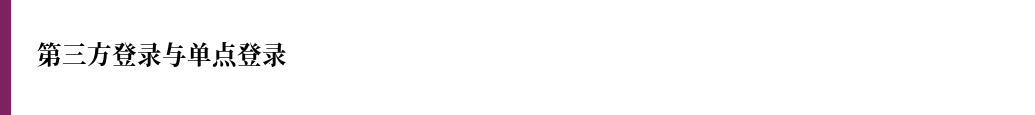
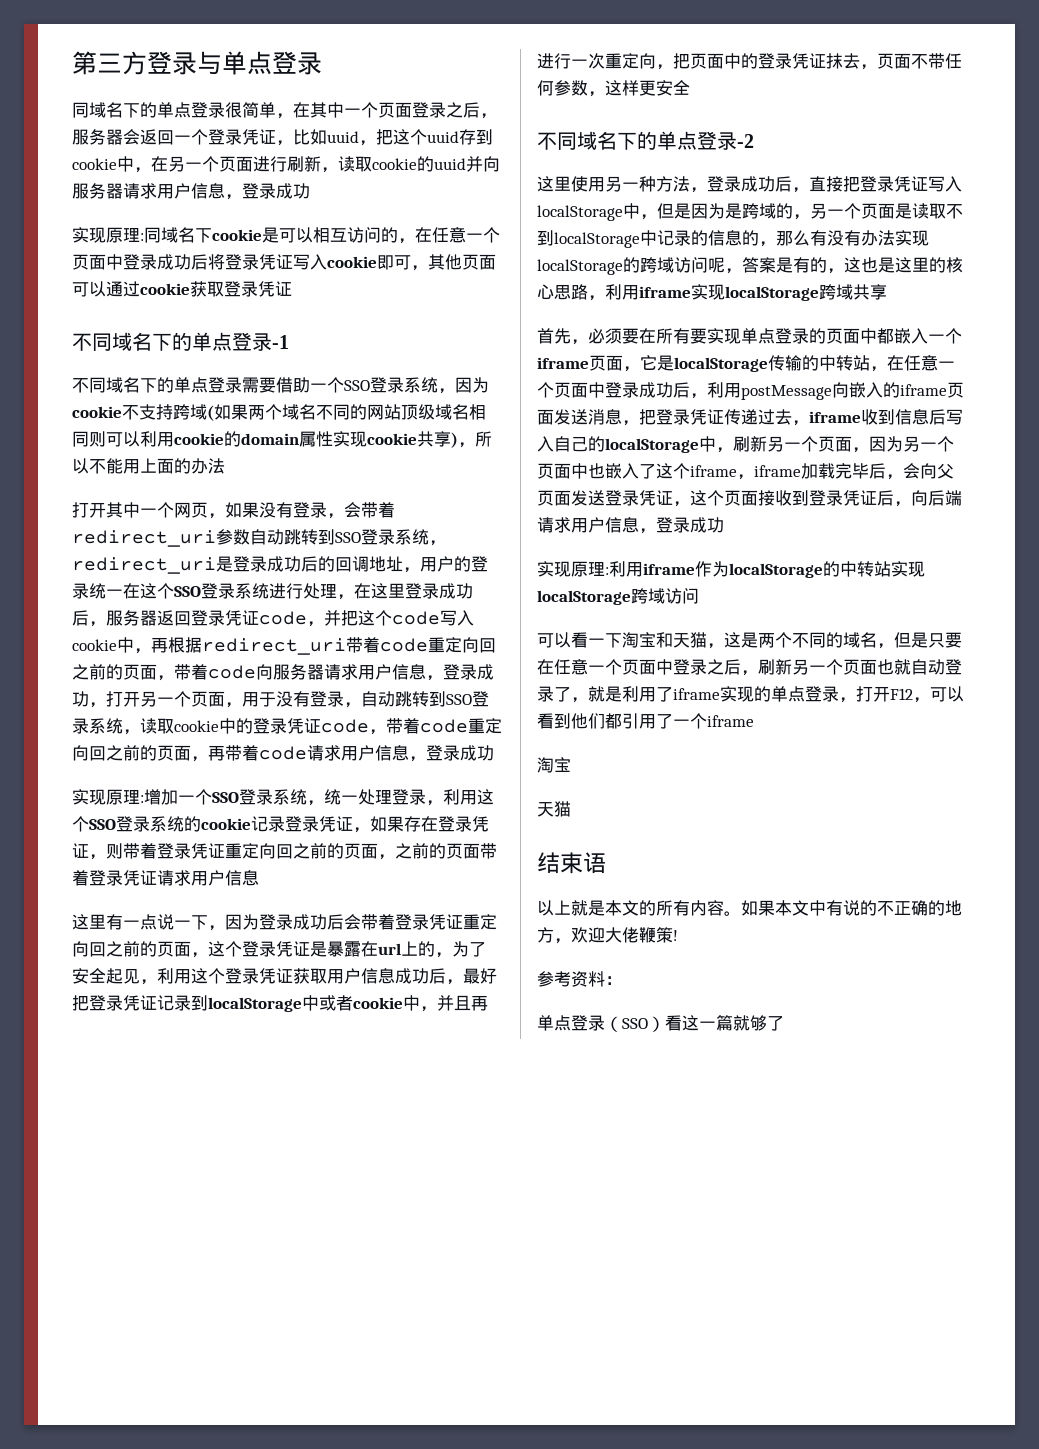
(287, 54) none -> [72,102,497,119] [72,129,493,146] [72,156,500,173] [72,183,310,200] [72,227,500,244] [72,254,496,271] [72,281,292,297] [72,332,289,351] [72,377,489,394] [72,404,486,421] [72,431,492,448] [72,458,225,474] [72,502,395,519] [72,529,446,547] [72,556,488,574] [72,583,473,600] [72,610,474,627] [72,637,496,655] [72,664,494,681] [72,691,489,708] [72,718,502,735] [72,745,494,762] [72,789,494,806] [72,816,489,833] [72,843,497,860] [72,870,259,886] [72,914,497,931] [72,941,486,958] [72,968,497,985] [72,995,488,1012] [537,53,962,70] [537,80,690,97] [537,131,754,150] [537,176,962,193] [537,203,963,221] [537,230,929,248] [537,257,963,275] [537,284,887,301] [537,328,962,345] [537,355,955,372] [537,382,964,400] [537,409,963,426] [537,436,954,453] [537,463,954,480] [537,490,962,507] [537,517,724,534] [537,561,925,578] [537,588,699,605] [537,632,962,649] [537,659,962,676] [537,686,964,703] [537,713,754,729] [537,757,571,773] [537,801,571,817] [537,852,606,874] [537,900,962,916] [537,927,678,944] [537,971,622,987] [537,1015,784,1032] // 同域名下的单点登录很简单，在其中一个页面登录之后，服务器会返回一个登录凭证，比如uuid，把这个uuid存到cookie中，在另一个页面进行刷新，读取cookie的uuid并向服务器请求用户信息，登录成功 // 实现原理:同域名下cookie是可以相互访问的，在任意一个页面中登录成功后将登录凭证写入cookie即可，其他页面可以通过cookie获取登录凭证 // 不同域名下的单点登录-1 // 不同域名下的单点登录需要借助一个SSO登录系统，因为cookie不支持跨域(如果两个域名不同的网站顶级域名相同则可以利用cookie的domain属性实现cookie共享)，所以不能用上面的办法 // 打开其中一个网页，如果没有登录，会带着redirect_uri参数自动跳转到SSO登录系统，redirect_uri是登录成功后的回调地址，用户的登录统一在这个SSO登录系统进行处理，在这里登录成功后，服务器返回登录凭证code，并把这个code写入cookie中，再根据redirect_uri带着code重定向回之前的页面，带着code向服务器请求用户信息，登录成功，打开另一个页面，用于没有登录，自动跳转到SSO登录系统，读取cookie中的登录凭证code，带着code重定向回之前的页面，再带着code请求用户信息，登录成功 // 实现原理:增加一个SSO登录系统，统一处理登录，利用这个SSO登录系统的cookie记录登录凭证，如果存在登录凭证，则带着登录凭证重定向回之前的页面，之前的页面带着登录凭证请求用户信息 // 这里有一点说一下，因为登录成功后会带着登录凭证重定向回之前的页面，这个登录凭证是暴露在url上的，为了安全起见，利用这个登录凭证获取用户信息成功后，最好把登录凭证记录到localStorage中或者cookie中，并且再进行一次重定向，把页面中的登录凭证抹去，页面不带任何参数，这样更安全 // 不同域名下的单点登录-2 // 这里使用另一种方法，登录成功后，直接把登录凭证写入localStorage中，但是因为是跨域的，另一个页面是读取不到localStorage中记录的信息的，那么有没有办法实现localStorage的跨域访问呢，答案是有的，这也是这里的核心思路，利用iframe实现localStorage跨域共享 // 首先，必须要在所有要实现单点登录的页面中都嵌入一个iframe页面，它是localStorage传输的中转站，在任意一个页面中登录成功后，利用postMessage向嵌入的iframe页面发送消息，把登录凭证传递过去，iframe收到信息后写入自己的localStorage中，刷新另一个页面，因为另一个页面中也嵌入了这个iframe，iframe加载完毕后，会向父页面发送登录凭证，这个页面接收到登录凭证后，向后端请求用户信息，登录成功 // 实现原理:利用iframe作为localStorage的中转站实现localStorage跨域访问 // 可以看一下淘宝和天猫，这是两个不同的域名，但是只要在任意一个页面中登录之后，刷新另一个页面也就自动登录了，就是利用了iframe实现的单点登录，打开F12，可以看到他们都引用了一个iframe // 淘宝 // 天猫 // 结束语 // 以上就是本文的所有内容。如果本文中有说的不正确的地方，欢迎大佬鞭策! // 参考资料： // 单点登录（SSO）看这一篇就够了

